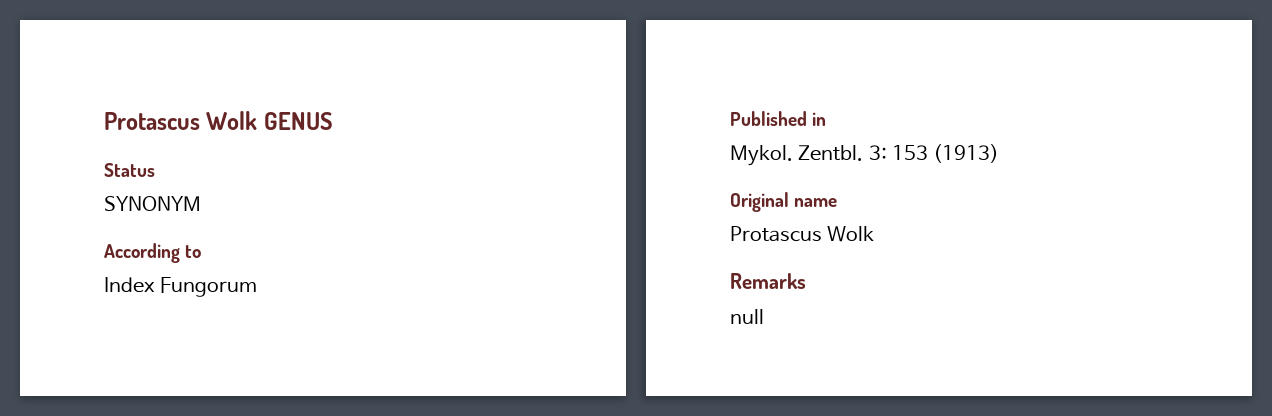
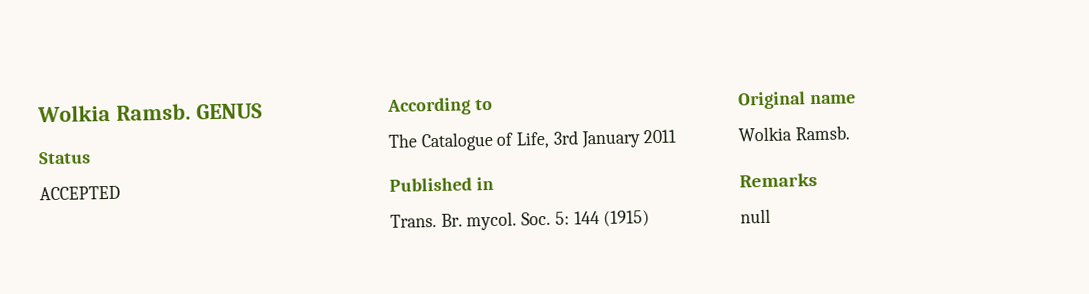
[104,111,258,130] Protascus Wolk -> [37,103,191,123] Wolkia Ramsb.
[104,196,201,211] SYNONYM -> [39,185,120,201] ACCEPTED
[104,277,258,297] [730,111,827,126] [730,144,1000,166] Index Fungorum // Published in // Mykol. Zentbl. 3: 153 (1913) -> [388,129,677,152] [389,176,494,192] [390,210,651,231] The Catalogue of Life, 3rd January 2011 // Published in // Trans. Br. mycol. Soc. 5: 144 (1915)
[730,226,875,242] Protascus Wolk -> [738,125,850,142] Wolkia Ramsb.

